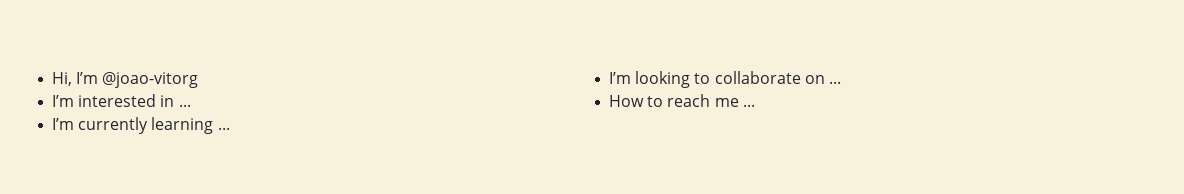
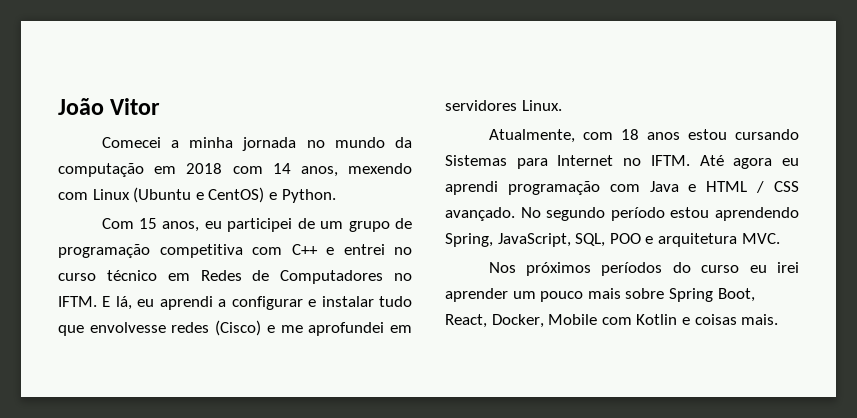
[52,72,199,88] [52,94,191,107] [52,117,230,134] [609,71,841,88] [609,94,755,107] Hi, I’m @joao-vitorg // I’m interested in ... // I’m currently learning ... // I’m looking to collaborate on ... // How to reach me ... -> [58,98,161,115] [101,137,412,151] [58,163,412,177] [58,187,336,203] [101,218,412,232] [58,244,412,258] [58,270,412,284] [58,296,413,310] [58,320,413,336] [445,100,562,111] [488,129,799,143] [445,155,799,169] [445,181,799,195] [445,207,799,221] [445,233,780,247] [488,262,799,276] [445,288,755,302] [445,314,779,328] João Vitor // Comecei a minha jornada no mundo da computação em 2018 com 14 anos, mexendo com Linux (Ubuntu e CentOS) e Python. // Com 15 anos, eu participei de um grupo de programação competitiva com C++ e entrei no curso técnico em Redes de Computadores no IFTM. E lá, eu aprendi a configurar e instalar tudo que envolvesse redes (Cisco) e me aprofundei em servidores Linux. // Atualmente, com 18 anos estou cursando Sistemas para Internet no IFTM. Até agora eu aprendi programação com Java e HTML / CSS avançado. No segundo período estou aprendendo Spring, JavaScript, SQL, POO e arquitetura MVC. // Nos próximos períodos do curso eu irei aprender um pouco mais sobre Spring Boot, React, Docker, Mobile com Kotlin e coisas mais.

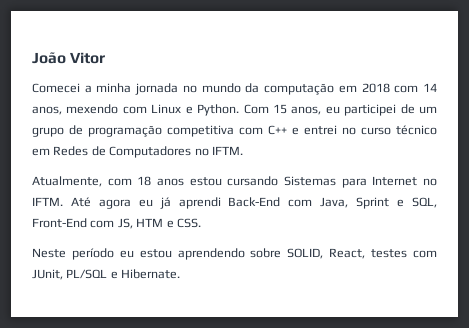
[133,187,265,203] (Ubuntu e CentOS) -> (182, 109) none
(336, 196) // -> (240, 110) none
[102,296,413,310] [58,320,413,336] [445,100,562,111] E lá, eu aprendi a configurar e instalar tudo que envolvesse redes (Cisco) e me aprofundei em servidores Linux. -> (243, 150) none
[445,181,799,195] [445,207,799,221] [445,233,780,247] [488,262,799,276] [445,288,755,302] [445,314,779,328] aprendi programação com Java e HTML / CSS avançado. No segundo período estou aprendendo Spring, JavaScript, SQL, POO e arquitetura MVC. // Nos próximos períodos do curso eu irei aprender um pouco mais sobre Spring Boot, React, Docker, Mobile com Kotlin e coisas mais. -> [159,197,438,209] [32,218,201,229] [32,248,438,260] [32,269,181,280] já aprendi Back-End com Java, Sprint e SQL, Front-End com JS, HTM e CSS. // Neste período eu estou aprendendo sobre SOLID, React, testes com JUnit, PL/SQL e Hibernate.

